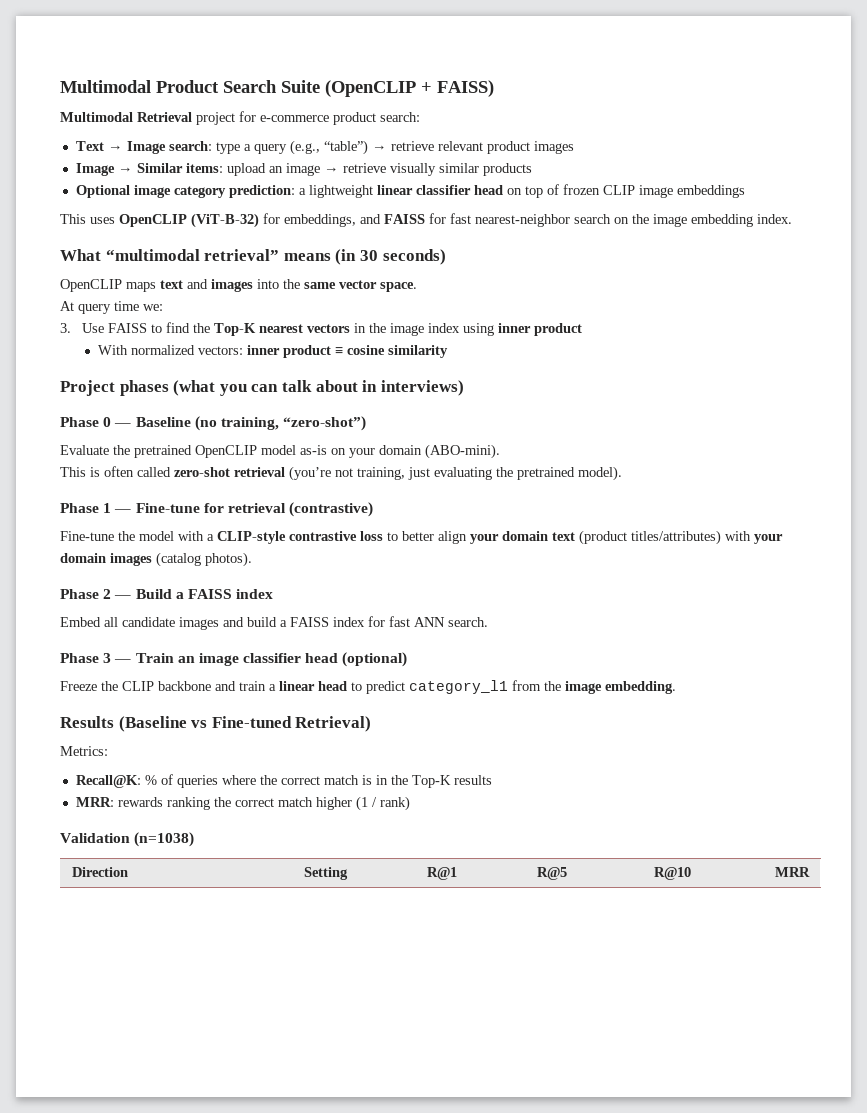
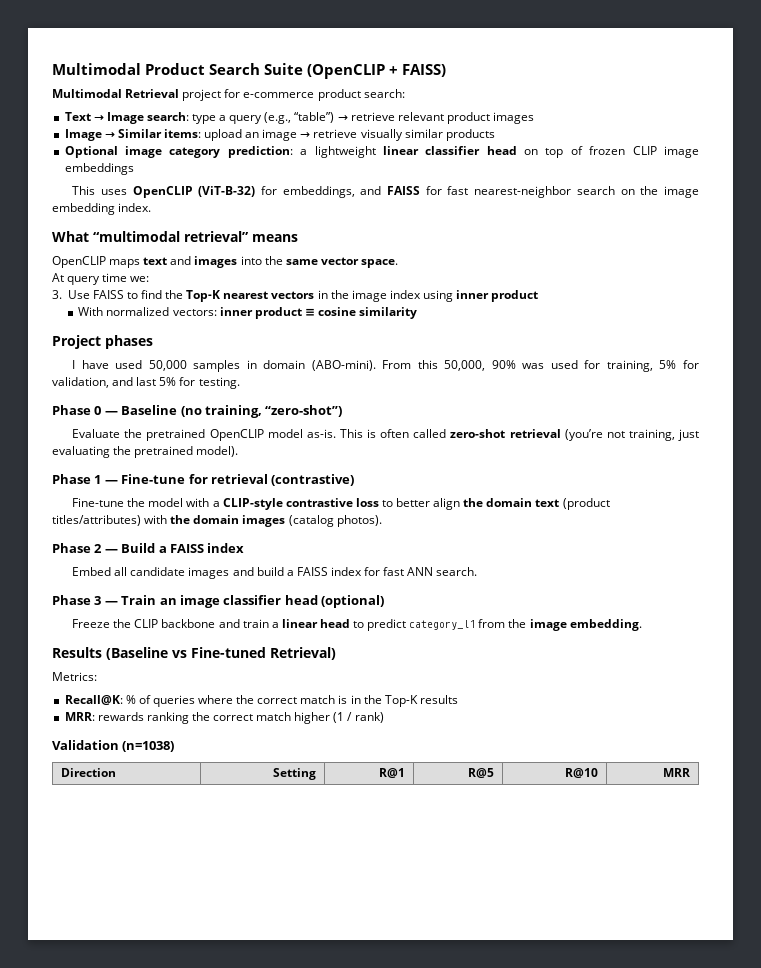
[335,249,446,265] (in 30 seconds) -> (298, 238) none
[173,380,464,396] (what you can talk about in interviews) -> [72,360,699,372] [52,377,240,389] // I have used 50,000 samples in domain (ABO-mini). From this 50,000, 90% was used for training, 5% for validation, and last 5% for testing.
[300,444,500,459] as-is on your domain (ABO-mini). // -> [306,429,336,438] as-is.
[470,534,499,544] your -> [463,498,484,507] the
[754,534,783,544] your -> [170,515,191,524] the

